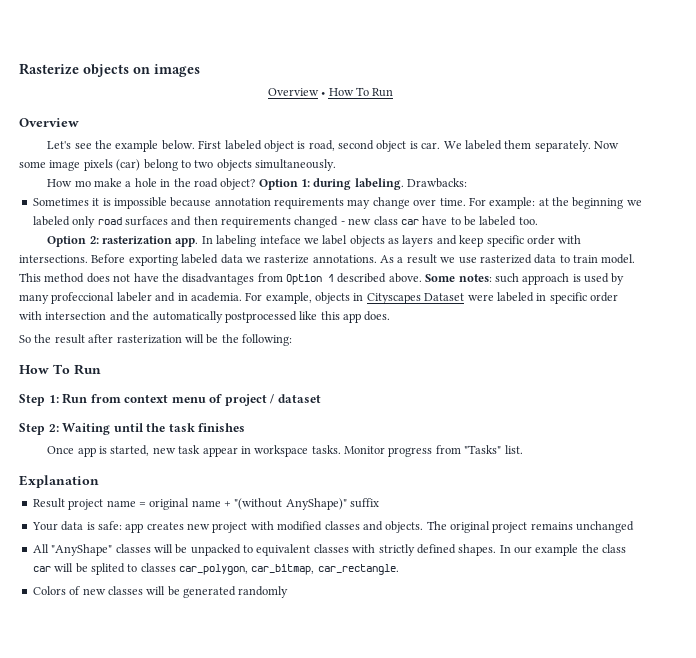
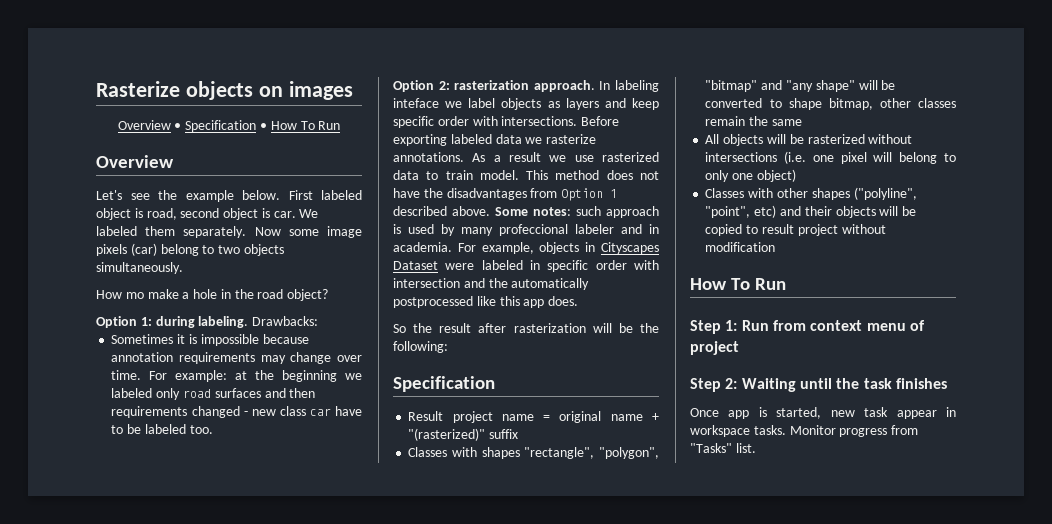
(326, 94) none -> [185,120,267,132] Specification •
(256, 184) none -> (329, 295) //
[175,238,199,247] app. -> [533,80,595,92] approach.
(292, 340) none -> [393,376,495,392] [408,411,659,423] [408,428,519,441] [408,447,659,459] [705,80,896,92] [705,98,956,110] [705,116,802,126] [705,134,913,146] [705,151,956,164] [705,169,796,182] [705,187,917,200] [705,205,917,218] [705,224,886,236] [705,242,776,252] // Specification // Result project name = original name + "(rasterized)" suffix // Classes with shapes "rectangle", "polygon", "bitmap" and "any shape" will be converted to shape bitmap, other classes remain the same // All objects will be rasterized without intersections (i.e. one pixel will belong to only one object) // Classes with other shapes ("polyline", "point", etc) and their objects will be copied to result project without modification
[270,394,321,404] / dataset -> (739, 348) none
[19,475,99,488] [32,498,380,510] [31,521,635,533] [32,544,627,556] [32,563,399,575] [32,586,289,598] // Explanation // Result project name = original name + "(without AnyShape)" suffix // Your data is safe: app creates new project with modified classes and objects. The original project remains unchanged // All "AnyShape" classes will be unpacked to equivalent classes with strictly defined shapes. In our example the class car will be splited to classes car_polygon, car_bitmap, car_rectangle. // Colors of new classes will be generated randomly -> (756, 448) none

